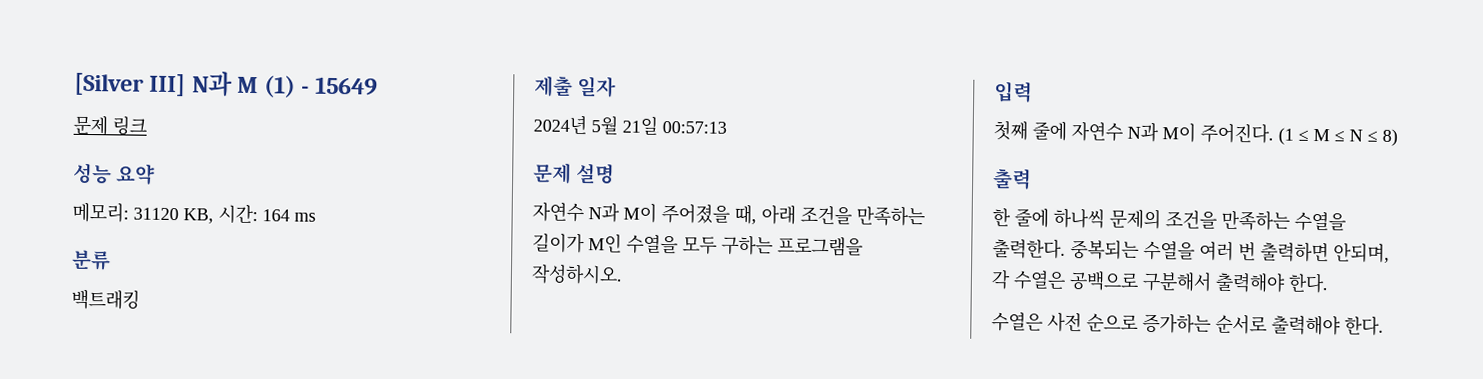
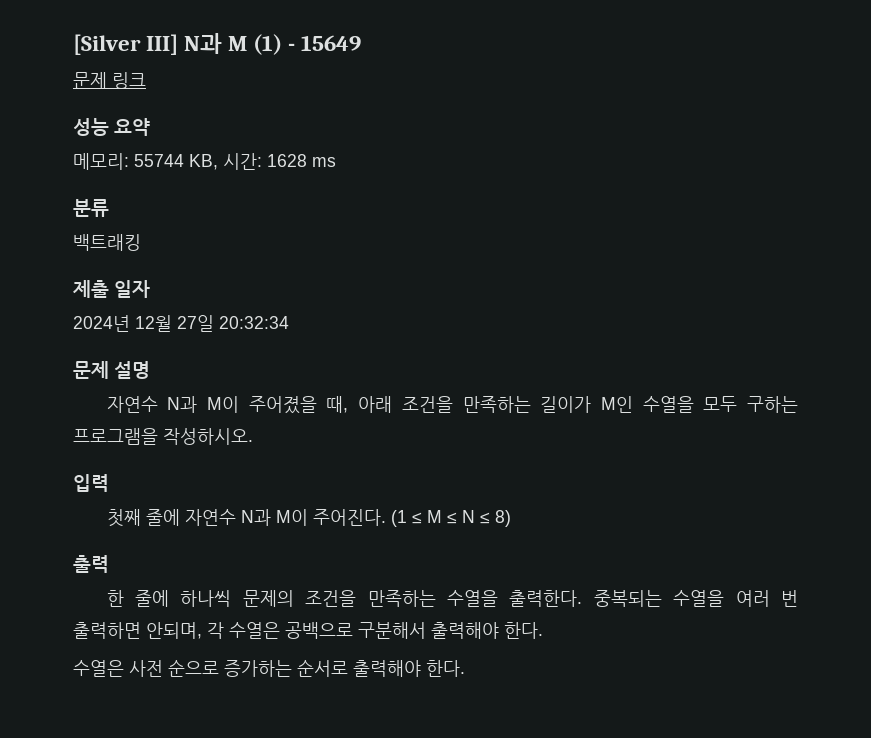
[133,207,179,221] 31120 -> [134,154,184,167] 55744
[262,209,290,222] 164 -> [267,154,307,167] 1628
[591,116,727,135] 5월 21일 00:57:13 -> [135,315,289,332] 12월 27일 20:32:34

